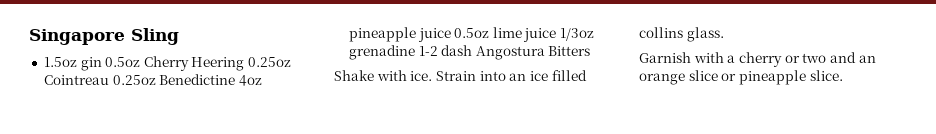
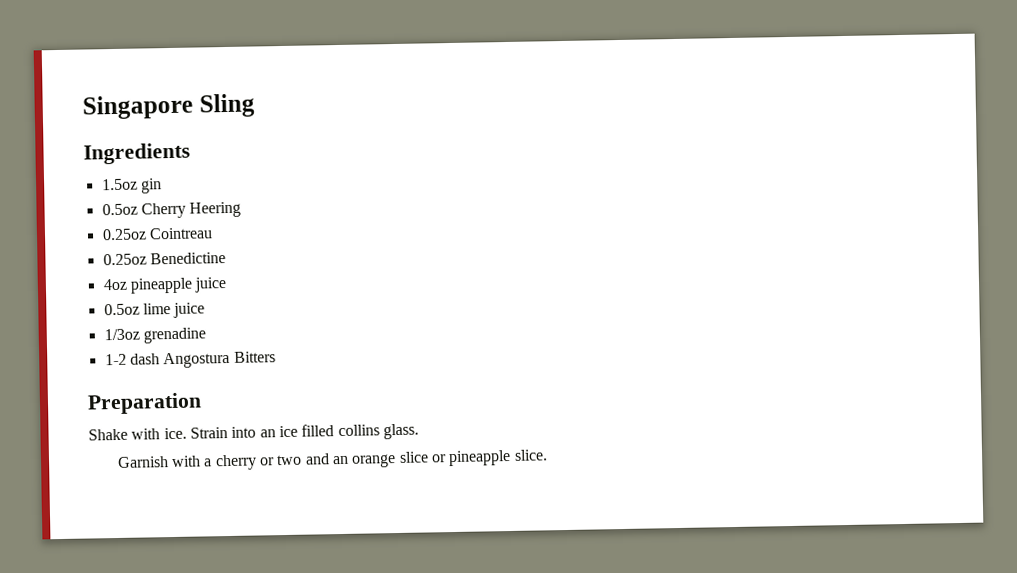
(179, 36) none -> [83,142,190,165] // Ingredients
(102, 64) none -> (162, 186) //
(245, 64) none -> (242, 209) //
(109, 80) none -> (213, 233) //
(236, 79) none -> (226, 258) //
(451, 35) none -> (228, 285) //
(557, 35) none -> (206, 310) //
(415, 52) none -> (206, 335) //
(591, 51) none -> [87,392,202,415] // Preparation

